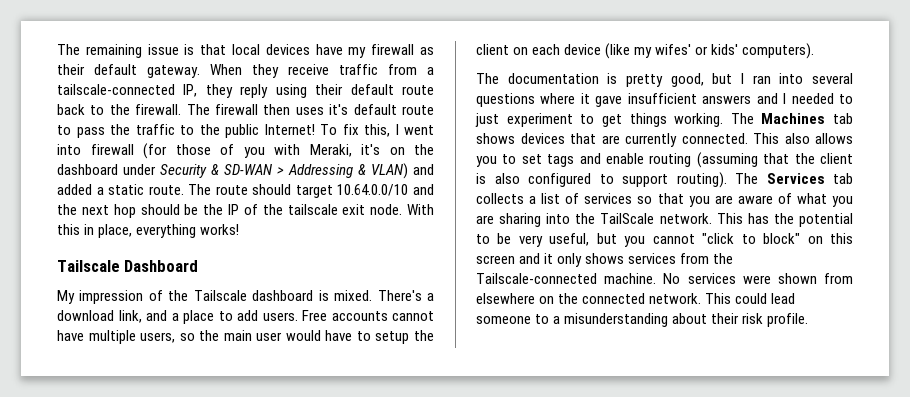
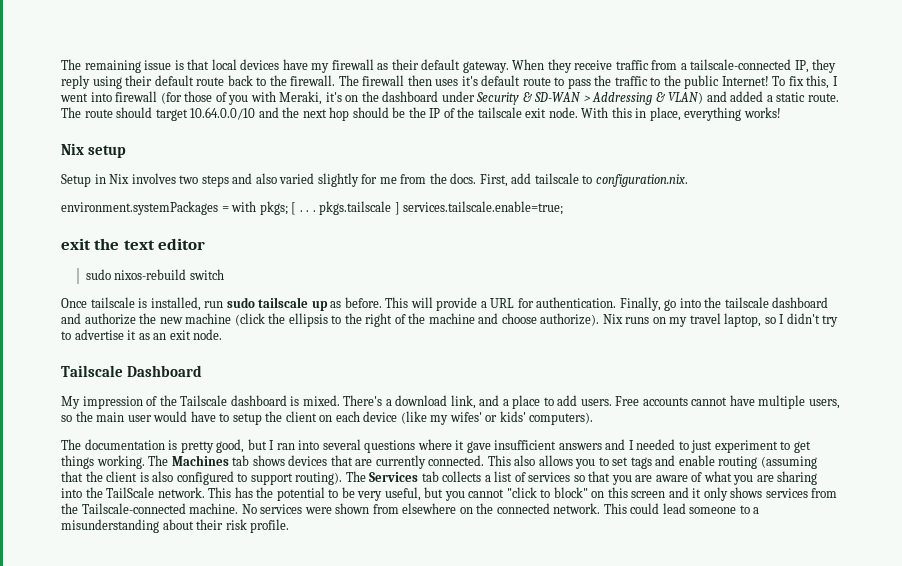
(240, 229) none -> [61,143,127,158] [61,173,688,187] [61,201,564,215] [61,238,206,250] [85,269,224,280] [61,297,829,311] [61,313,839,327] [61,329,223,340] // Nix setup // Setup in Nix involves two steps and also varied slightly for me from the docs. First, add tailscale to configuration.nix. // environment.systemPackages = with pkgs; [ . . . pkgs.tailscale ] services.tailscale.enable=true; // exit the text editor // sudo nixos-rebuild switch // Once tailscale is installed, run sudo tailscale up as before. This will provide a URL for authentication. Finally, go into the tailscale dashboard and authorize the new machine (click the ellipsis to the right of the machine and choose authorize). Nix runs on my travel laptop, so I didn't try to advertise it as an exit node.

